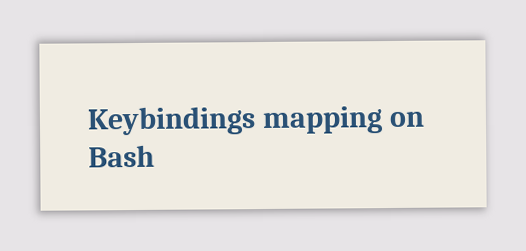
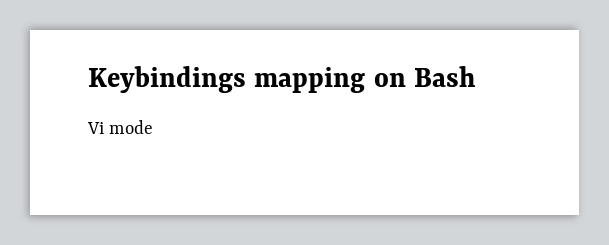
(155, 156) none -> [87,120,154,134] // Vi mode

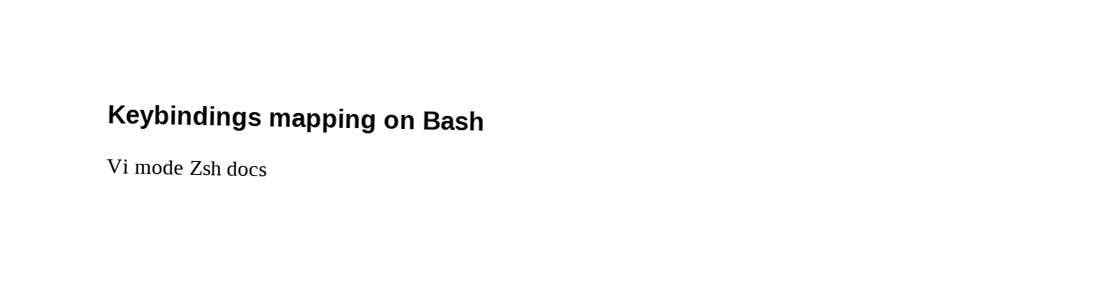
(154, 127) none -> [188,160,268,177] Zsh docs

